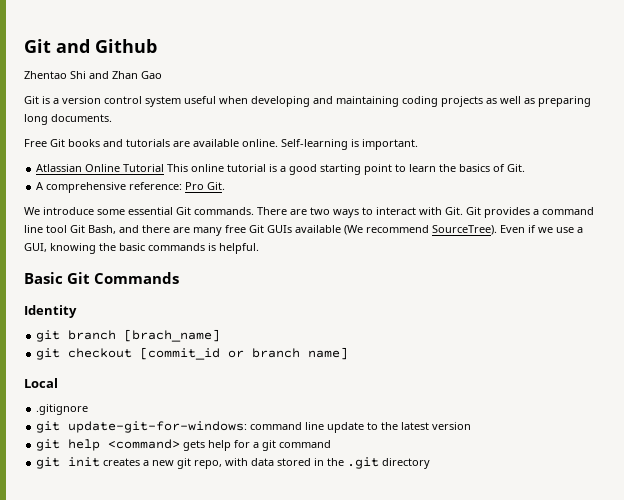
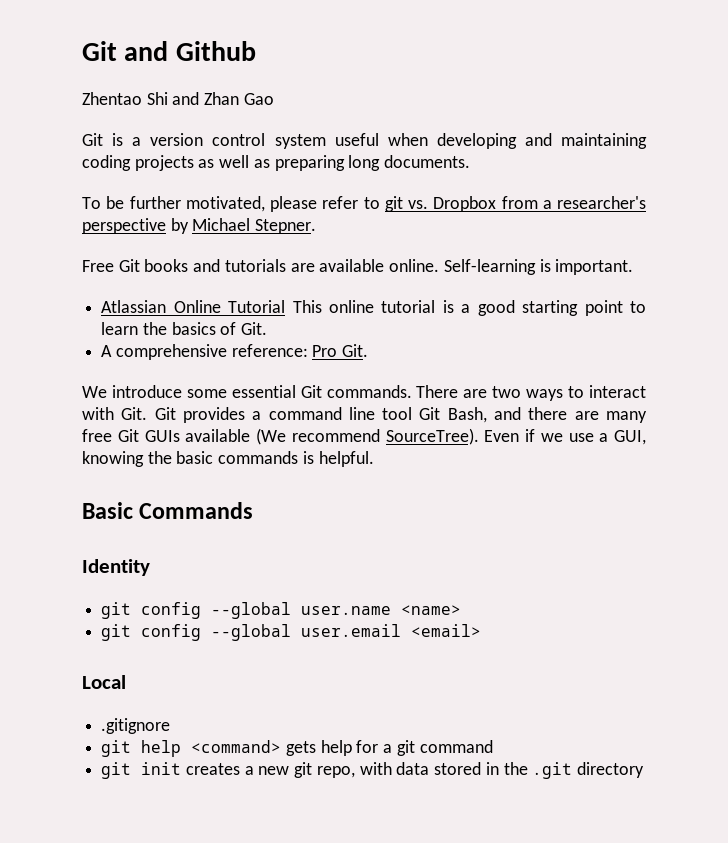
(112, 118) none -> [82,196,646,212] [82,218,317,234] // To be further motivated, please refer to git vs. Dropbox from a researcher's perspective by Michael Stepner.
[67,272,91,284] Git -> (133, 510) none
[68,329,221,342] [36,347,349,360] [24,378,58,388] [36,404,89,415] [36,421,472,433] branch [brach_name] // git checkout [commit_id or branch name] // Local // .gitignore // git update-git-for-windows: command line update to the latest version -> [141,602,462,619] [101,624,482,641] [82,675,126,689] [101,718,171,734] config --global user.name <name> // git config --global user.email <email> // Local // .gitignore

